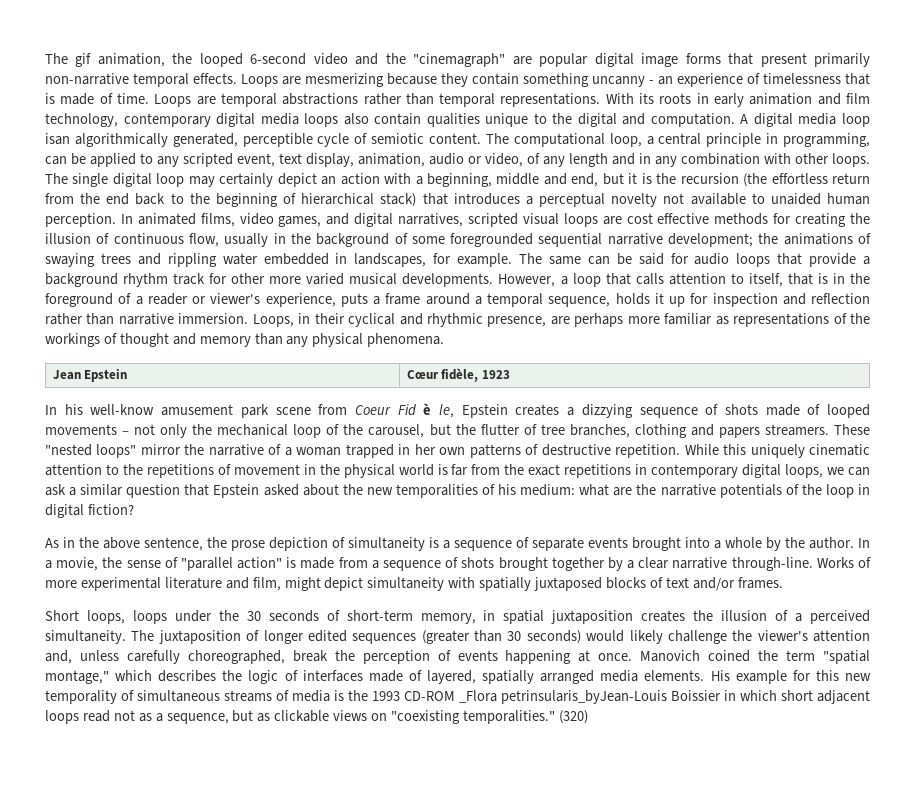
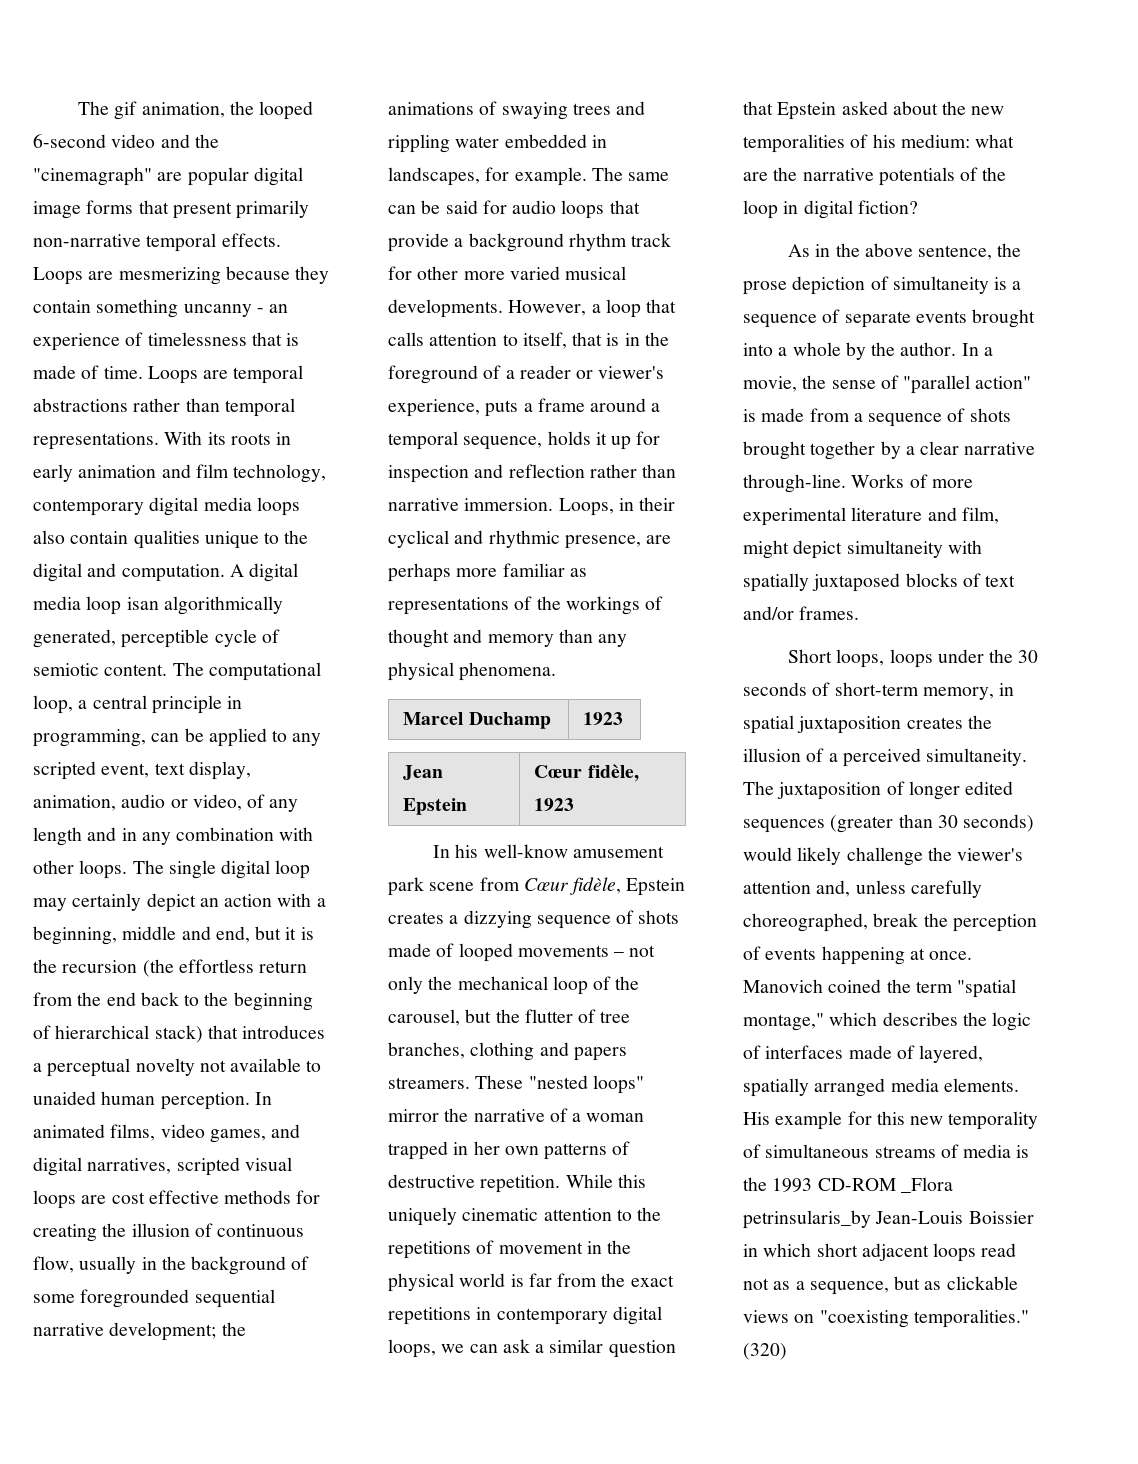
(445, 340) none -> [403,712,551,729] [583,712,624,725] // Marcel Duchamp | 1923
[354,403,454,418] Coeur Fid è le, -> [523,877,622,895] Cœur fidèle,
[501,690,667,704] petrinsularis_byJean-Louis -> [743,1210,964,1229] petrinsularis_by Jean-Louis

